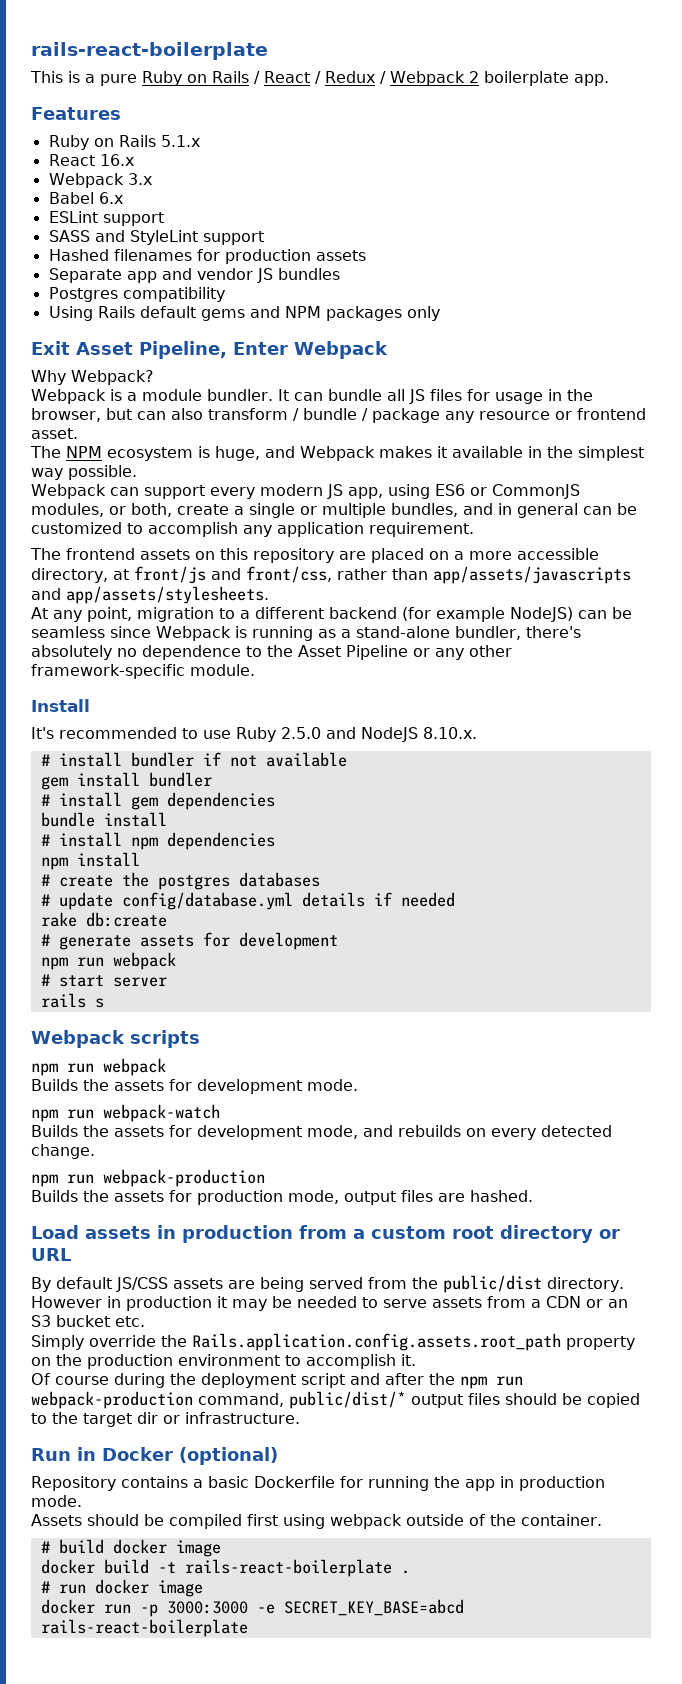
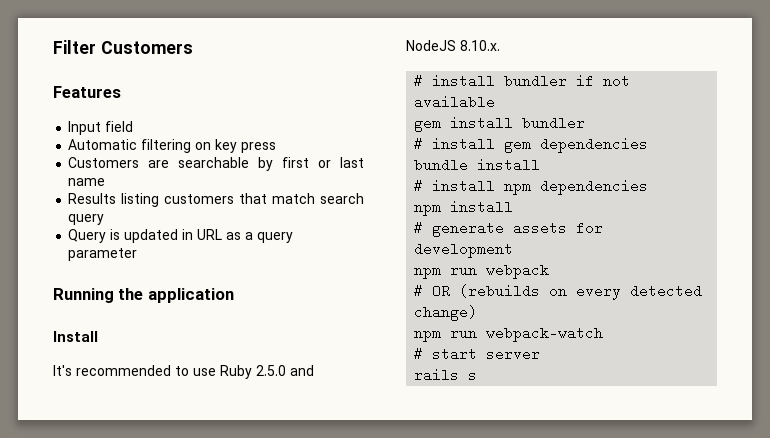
[31,42,268,60] [30,71,609,86] [31,107,121,120] [48,135,200,150] [48,154,134,166] [48,173,152,188] [48,192,123,204] [48,211,164,226] [48,230,264,245] [48,249,366,264] [48,268,340,283] [48,287,225,302] [48,306,440,321] [31,341,388,359] [31,370,154,385] [31,389,593,404] [31,408,646,423] [31,428,78,439] [30,446,644,461] [31,465,137,480] [31,484,580,499] [31,503,637,518] [31,522,474,537] [30,548,599,563] [31,566,631,584] [31,586,269,604] [31,607,632,622] [31,626,581,641] [31,645,512,660] [31,664,255,679] rails-react-boilerplate // This is a pure Ruby on Rails / React / Redux / Webpack 2 boilerplate app. // Features // Ruby on Rails 5.1.x // React 16.x // Webpack 3.x // Babel 6.x // ESLint support // SASS and StyleLint support // Hashed filenames for production assets // Separate app and vendor JS bundles // Postgres compatibility // Using Rails default gems and NPM packages only // Exit Asset Pipeline, Enter Webpack // Why Webpack? // Webpack is a module bundler. It can bundle all JS files for usage in the browser, but can also transform / bundle / package any resource or frontend asset. // The NPM ecosystem is huge, and Webpack makes it available in the simplest way possible. // Webpack can support every modern JS app, using ES6 or CommonJS modules, or both, create a single or multiple bundles, and in general can be customized to accomplish any application requirement. // The frontend assets on this repository are placed on a more accessible directory, at front/js and front/css, rather than app/assets/javascripts and app/assets/stylesheets. // At any point, migration to a different backend (for example NodeJS) can be seamless since Webpack is running as a stand-alone bundler, there's absolutely no dependence to the Asset Pipeline or any other framework-specific module. -> [53,40,193,54] [53,86,121,98] [68,121,134,135] [68,139,277,153] [68,157,364,171] [68,178,106,186] [68,193,365,207] [68,214,105,225] [68,229,294,243] [68,248,138,261] [53,288,234,303] Filter Customers // Features // Input field // Automatic filtering on key press // Customers are searchable by first or last name // Results listing customers that match search query // Query is updated in URL as a query parameter // Running the application
[40,872,320,890] [40,892,455,910] [40,912,167,927] // # create the postgres databases // # update config/database.yml details if needed // rake db:create -> (514, 207) none
(176, 961) none -> [414,284,703,300] [414,305,478,321] [414,326,604,342] // # OR (rebuilds on every detected change) // npm run webpack-watch
[31,1030,200,1048] [31,1058,166,1076] [31,1079,358,1094] [31,1104,220,1122] [31,1125,612,1140] [31,1144,95,1159] [31,1169,265,1187] [31,1190,533,1205] [31,1225,620,1243] [31,1248,71,1261] [31,1275,624,1293] [31,1296,628,1311] [31,1315,145,1327] [31,1333,635,1351] [31,1354,416,1369] [31,1373,523,1389] [31,1391,640,1409] [31,1412,300,1427] [31,1447,278,1465] [31,1476,605,1491] [31,1495,82,1507] [31,1514,602,1529] [40,1539,221,1557] [40,1559,410,1577] [40,1579,203,1597] [40,1599,464,1617] [40,1619,248,1637] // Webpack scripts // npm run webpack // Builds the assets for development mode. // npm run webpack-watch // Builds the assets for development mode, and rebuilds on every detected change. // npm run webpack-production // Builds the assets for production mode, output files are hashed. // Load assets in production from a custom root directory or URL // By default JS/CSS assets are being served from the public/dist directory. However in production it may be needed to serve assets from a CDN or an S3 bucket etc. // Simply override the Rails.application.config.assets.root_path property on the production environment to accomplish it. // Of course during the deployment script and after the npm run webpack-production command, public/dist/* output files should be copied to the target dir or infrastructure. // Run in Docker (optional) // Repository contains a basic Dockerfile for running the app in production mode. // Assets should be compiled first using webpack outside of the container. // # build docker image // docker build -t rails-react-boilerplate . // # run docker image // docker run -p 3000:3000 -e SECRET_KEY_BASE=abcd rails-react-boilerplate -> (478, 376) none

